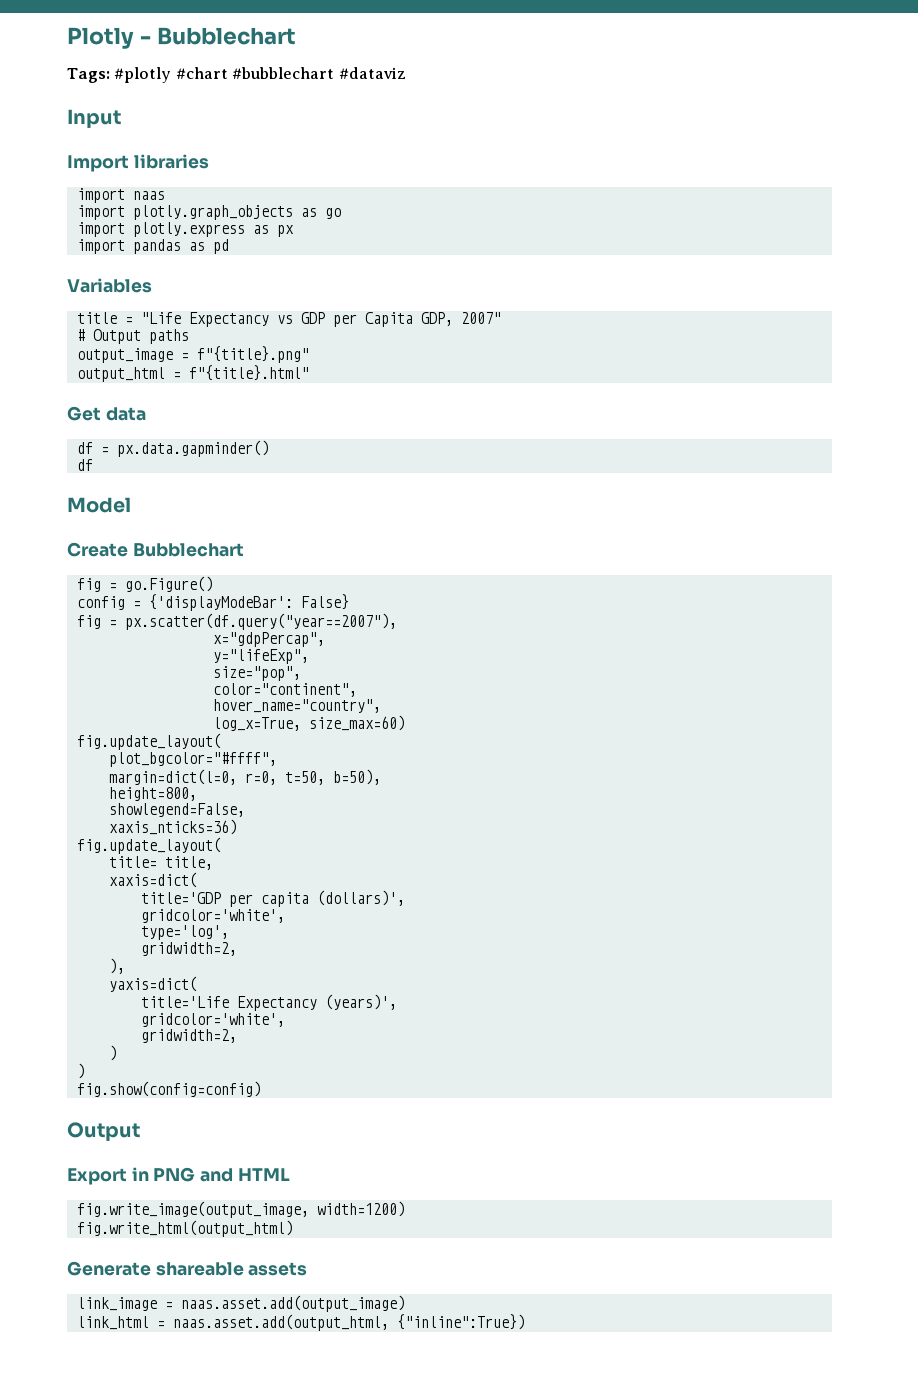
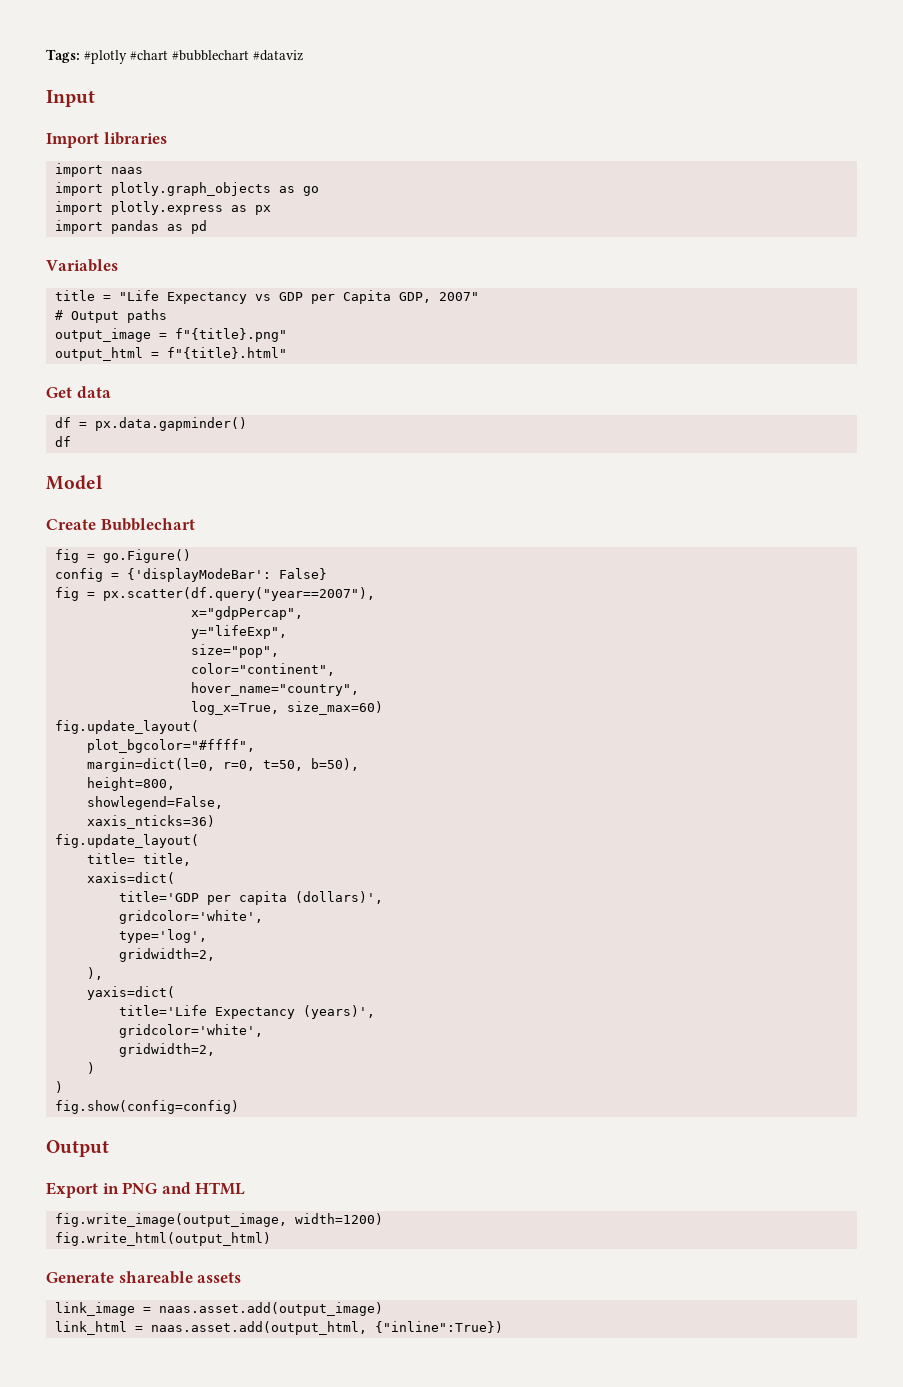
[67,27,296,49] Plotly - Bubblechart // -> (46, 56) none

